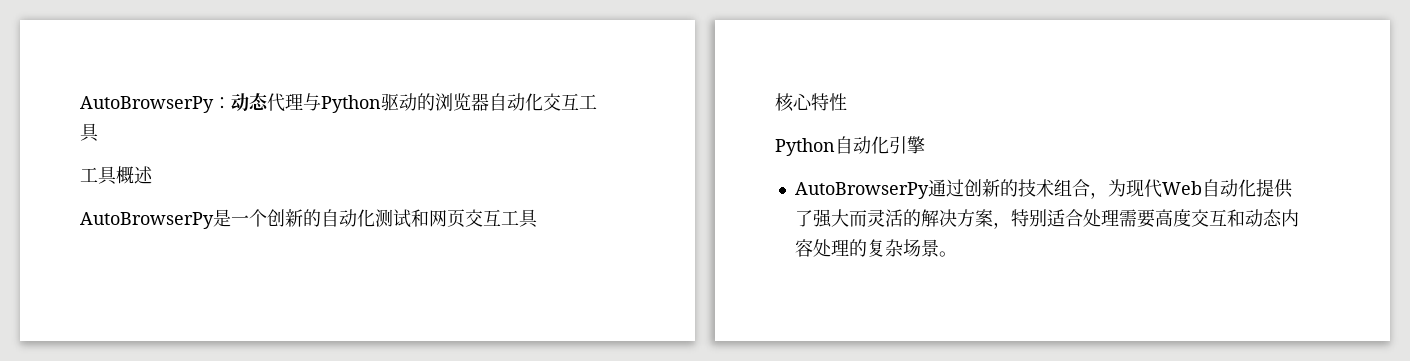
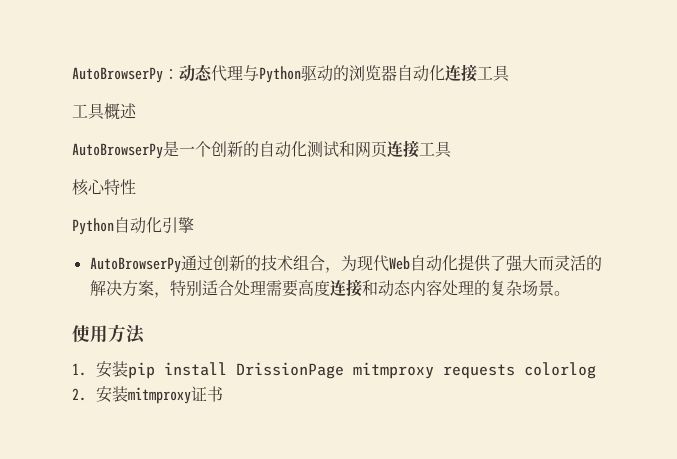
[543,93,579,111] 交互 -> [445,64,477,82] 连接
[465,209,501,227] 交互 -> [387,140,419,158] 连接
[1190,209,1227,227] 交互 -> [329,279,362,297] 连接
(957, 254) none -> [72,324,145,344] [72,361,596,379] [72,386,223,404] // 使用方法 // 1.安装pip install DrissionPage mitmproxy requests colorlog // 2.安装mitmproxy证书

